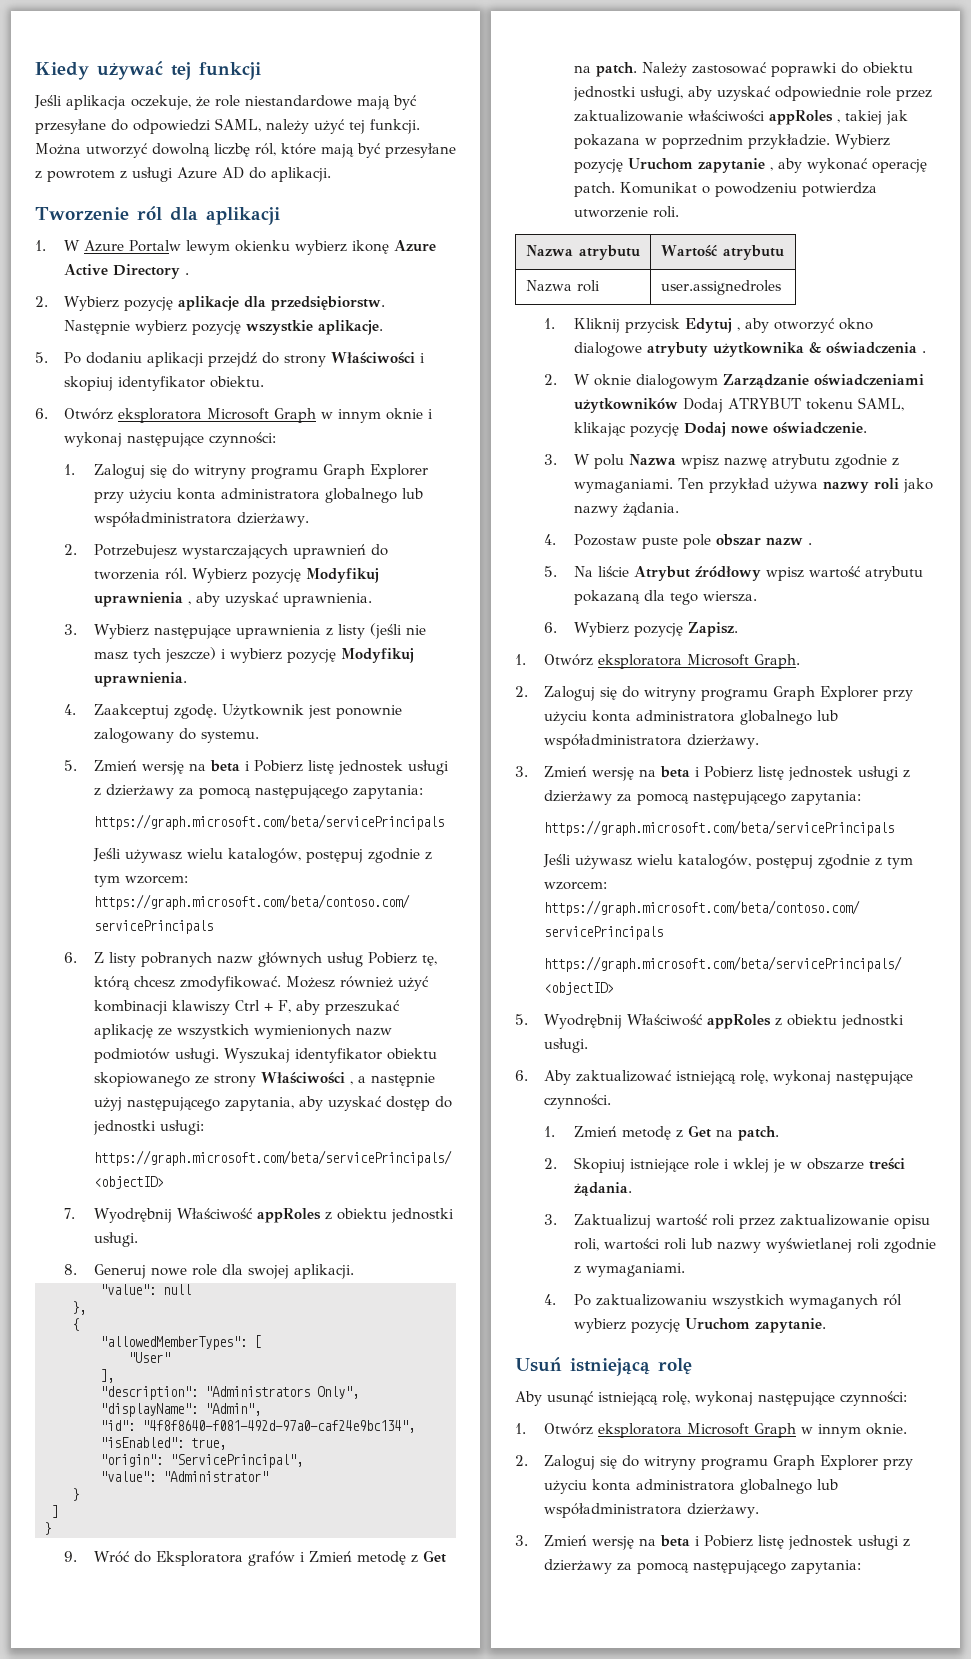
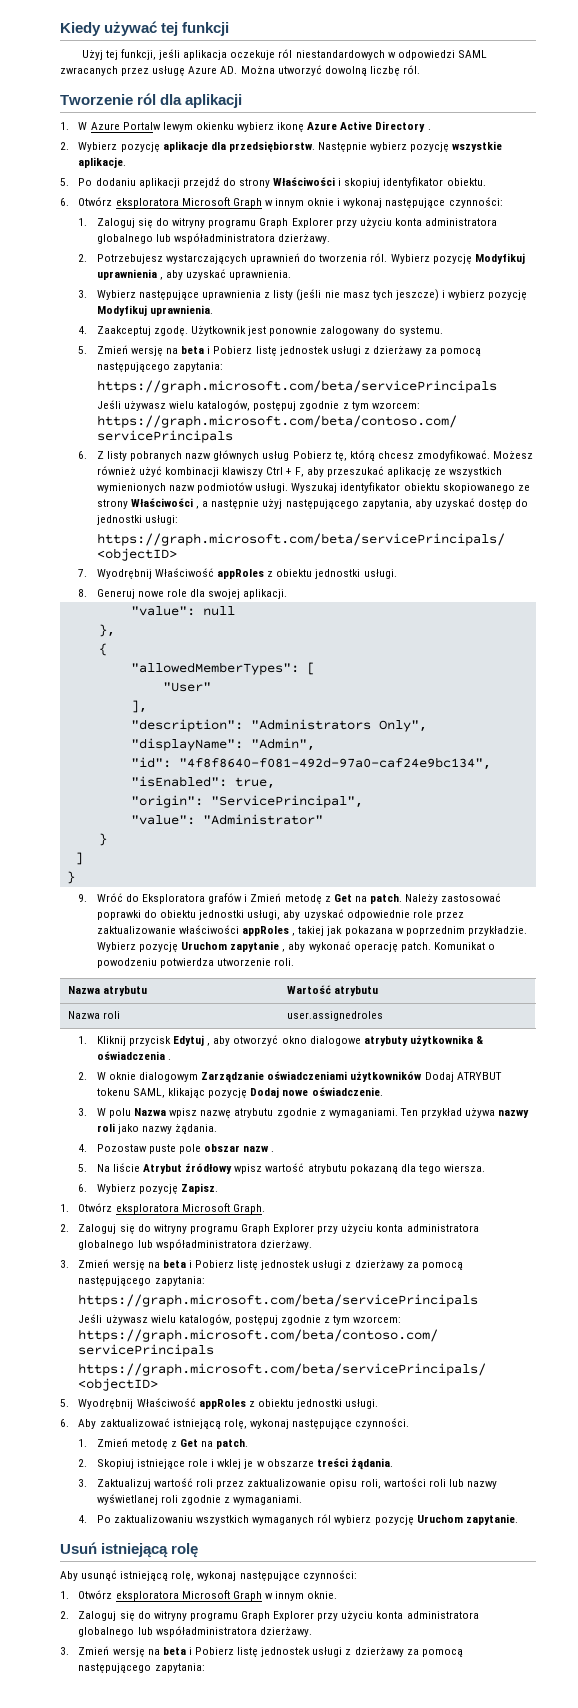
[34,95,417,110] [35,118,420,134] [35,143,456,158] [35,167,331,182] Jeśli aplikacja oczekuje, że role niestandardowe mają być przesyłane do odpowiedzi SAML, należy użyć tej funkcji. Można utworzyć dowolną liczbę ról, które mają być przesyłane z powrotem z usługi Azure AD do aplikacji. -> [81,49,487,60] [60,65,420,76] Użyj tej funkcji, jeśli aplikacja oczekuje ról niestandardowych w odpowiedzi SAML zwracanych przez usługę Azure AD. Można utworzyć dowolną liczbę ról.

